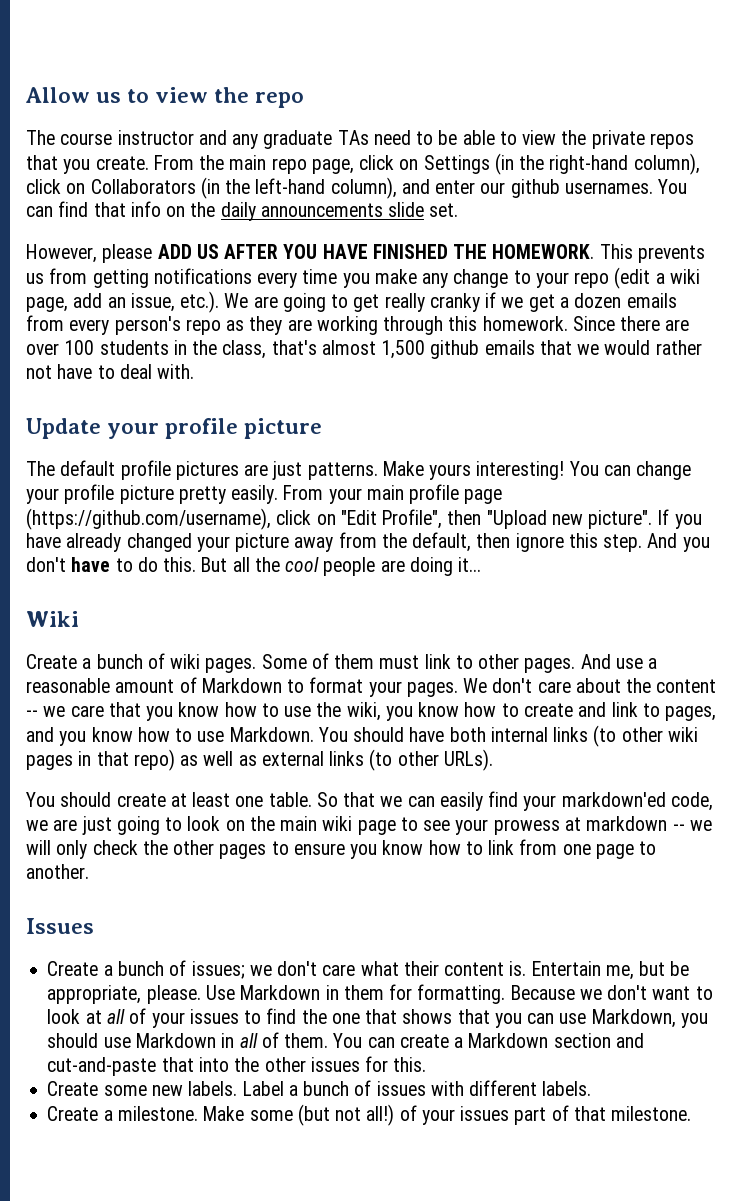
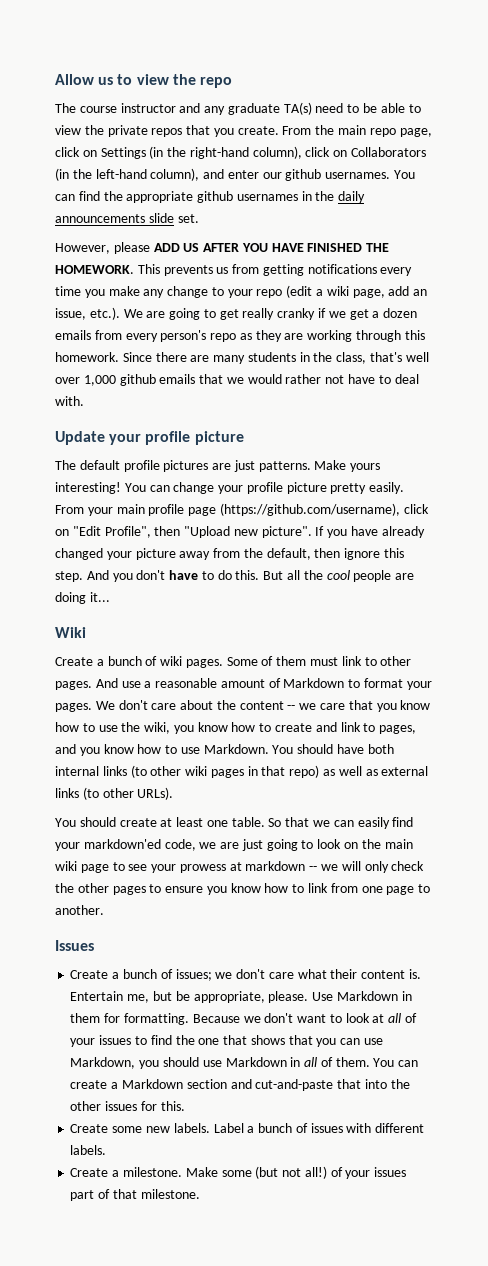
[337,130,369,145] TAs -> [283,102,312,115] TA(s)
[93,201,186,217] that info on -> [103,191,312,203] the appropriate github usernames in
[26,340,95,355] over 100 -> [213,355,246,364] many
[321,340,426,359] almost 1,500 -> [405,352,429,362] [55,375,116,386] well over 1,000

